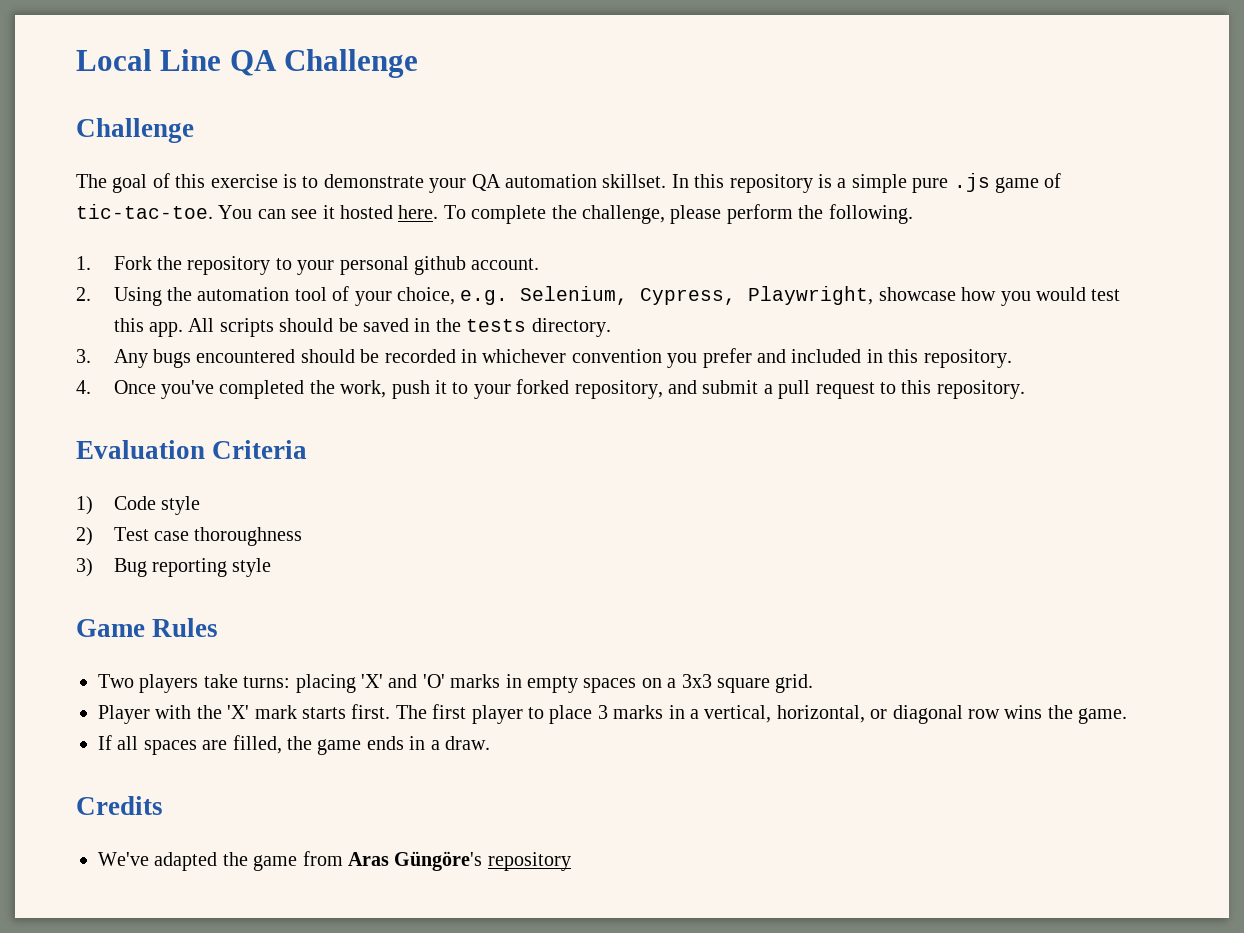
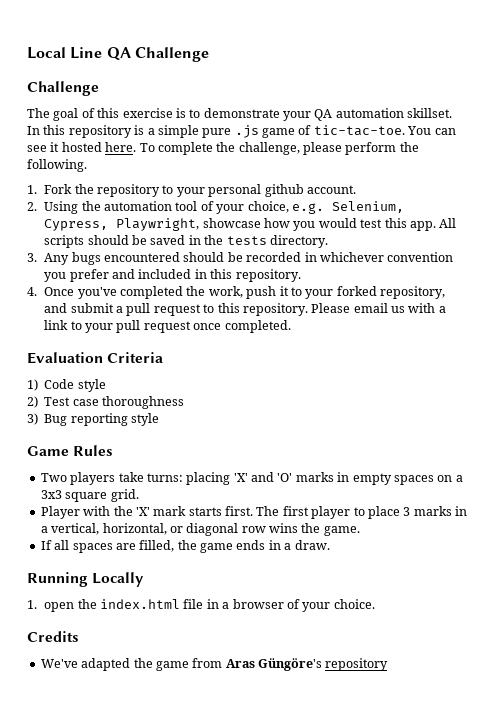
(1025, 389) none -> [311,303,446,313] [44,320,291,333] Please email us with a link to your pull request once completed.
(490, 743) none -> [27,572,145,587] [27,599,375,612] // Running Locally // 1. open the index.html file in a browser of your choice.

